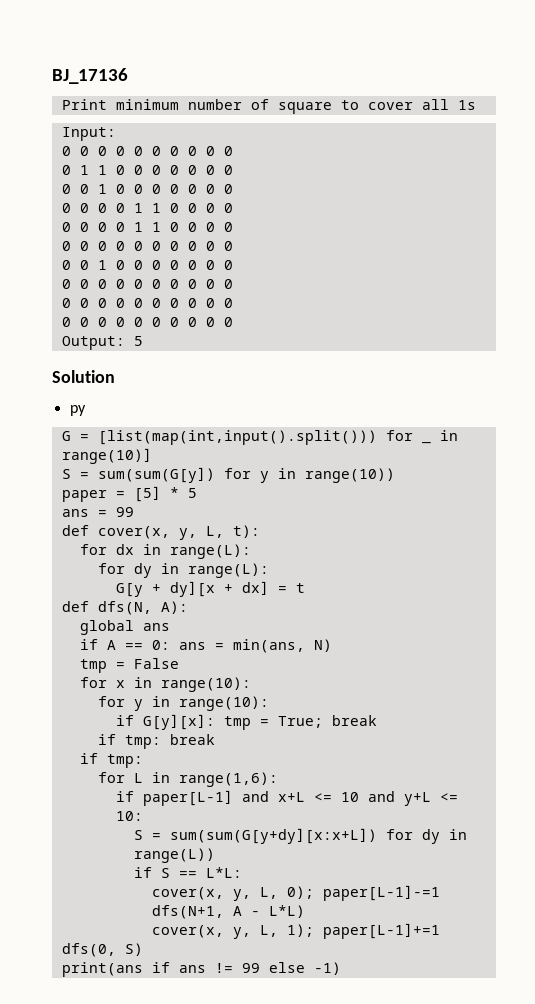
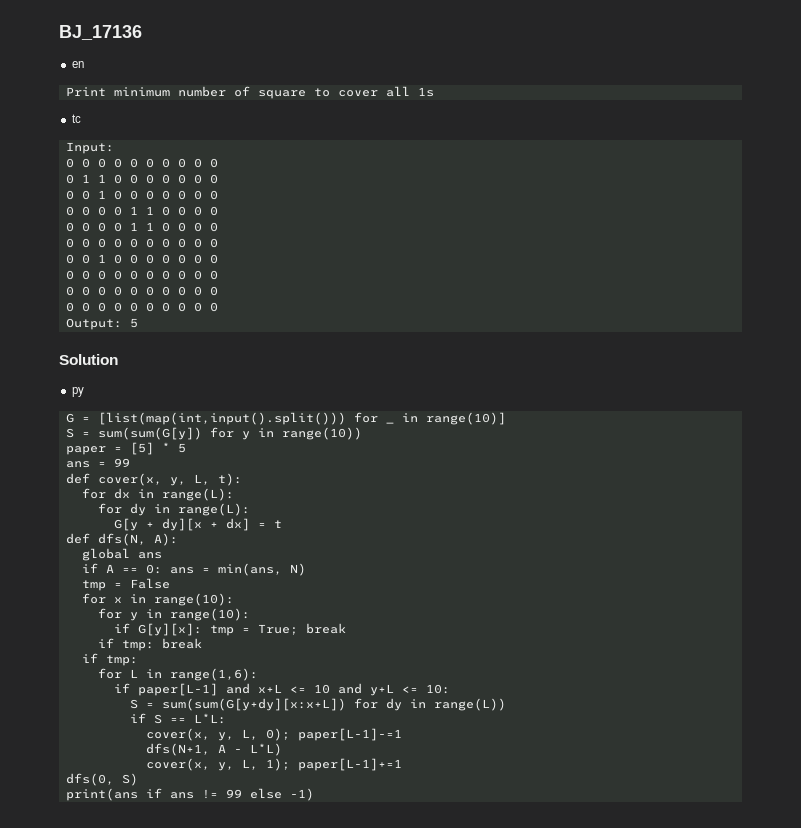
(128, 76) none -> [71,61,84,68] // en
(476, 105) none -> [71,114,81,123] // tc

